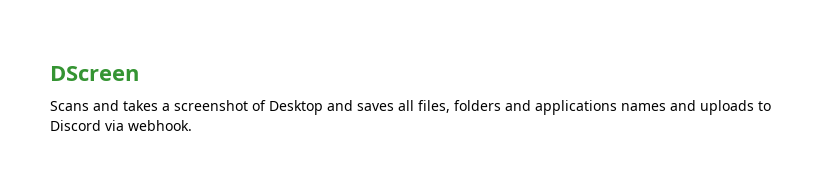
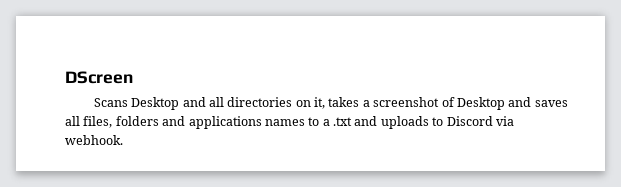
[93,100,119,111] and -> [131,97,326,110] Desktop and all directories on it,
(666, 107) none -> [308,117,352,126] to a .txt

